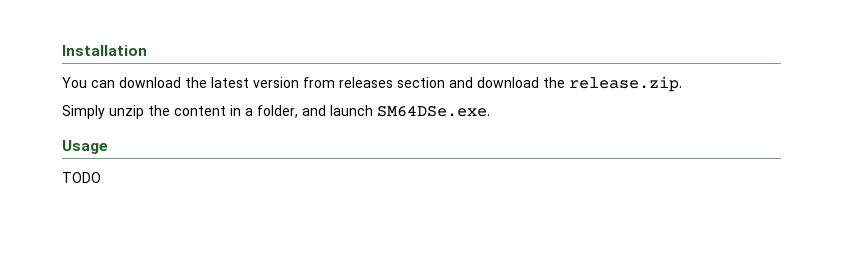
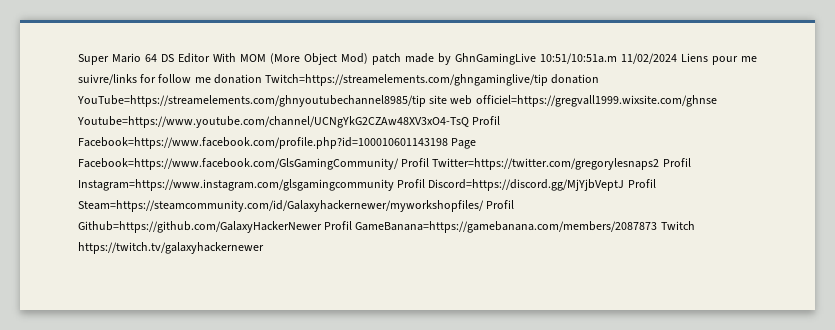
[62,45,147,56] [62,76,682,92] [62,105,490,119] [62,140,108,154] [62,172,101,183] Installation // You can download the latest version from releases section and download the release.zip. // Simply unzip the content in a folder, and launch SM64DSe.exe. // Usage // TODO -> [78,53,757,65] [78,74,600,86] [77,95,717,107] [77,116,501,128] [78,137,477,149] [78,158,691,170] [78,179,656,191] [78,200,515,212] [78,221,695,233] [78,242,264,254] Super Mario 64 DS Editor With MOM (More Object Mod) patch made by GhnGamingLive 10:51/10:51a.m 11/02/2024 Liens pour me suivre/links for follow me donation Twitch=https://streamelements.com/ghngaminglive/tip donation YouTube=https://streamelements.com/ghnyoutubechannel8985/tip site web officiel=https://gregvall1999.wixsite.com/ghnse Youtube=https://www.youtube.com/channel/UCNgYkG2CZAw48XV3xO4-TsQ Profil Facebook=https://www.facebook.com/profile.php?id=100010601143198 Page Facebook=https://www.facebook.com/GlsGamingCommunity/ Profil Twitter=https://twitter.com/gregorylesnaps2 Profil Instagram=https://www.instagram.com/glsgamingcommunity Profil Discord=https://discord.gg/MjYjbVeptJ Profil Steam=https://steamcommunity.com/id/Galaxyhackernewer/myworkshopfiles/ Profil Github=https://github.com/GalaxyHackerNewer Profil GameBanana=https://gamebanana.com/members/2087873 Twitch https://twitch.tv/galaxyhackernewer

